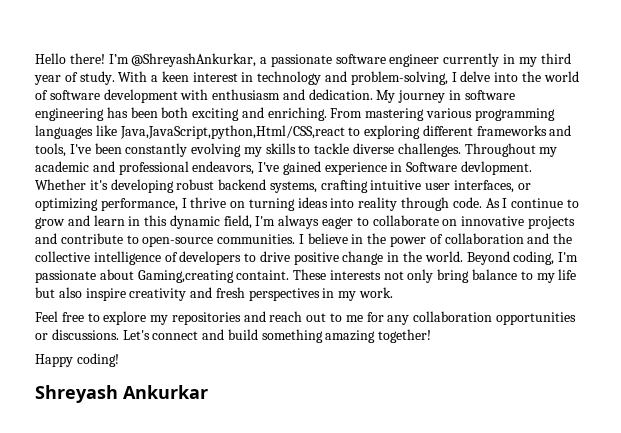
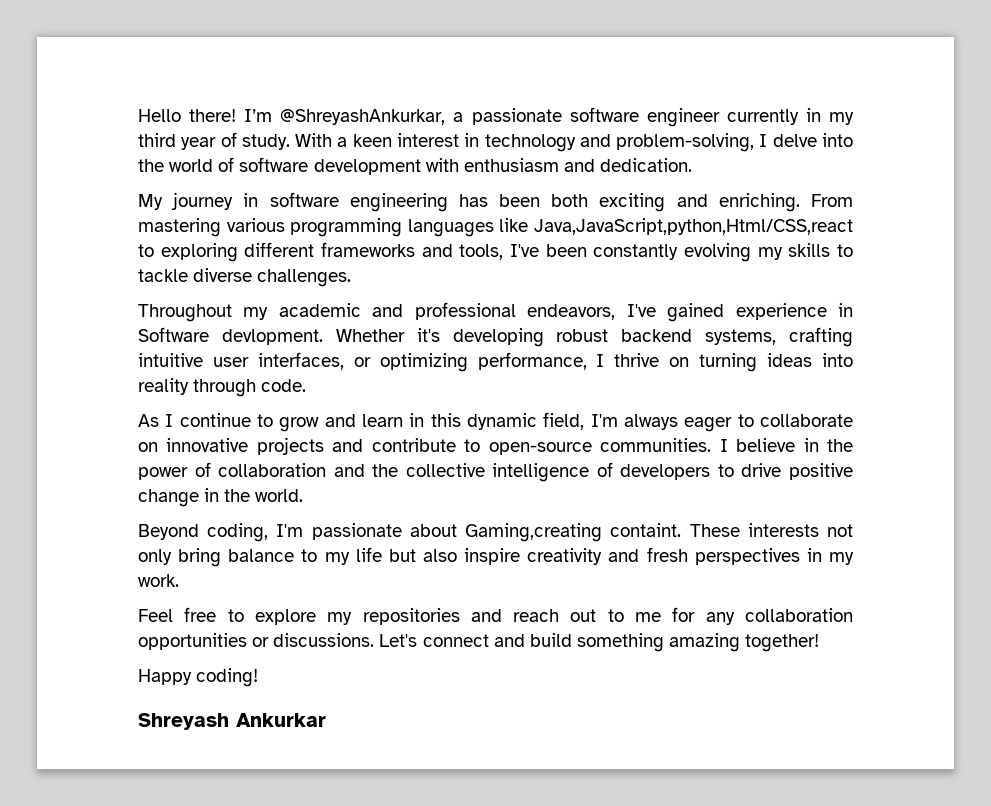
(373, 94) none -> (693, 165) //
(461, 150) none -> (352, 278) //
(482, 202) none -> (307, 385) //
(463, 256) none -> (304, 495) //

